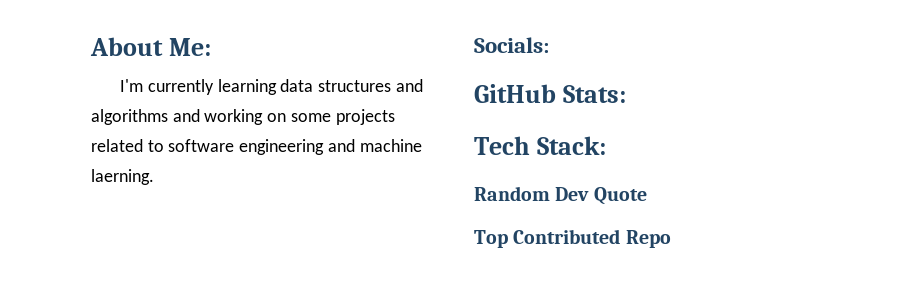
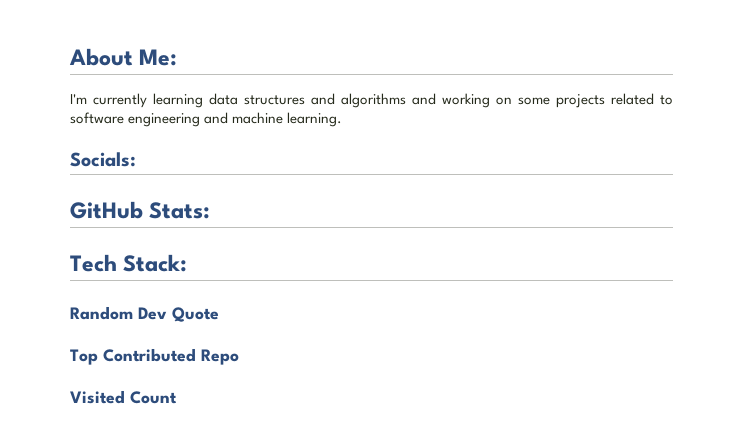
[91,169,154,185] laerning. -> [287,112,343,127] learning.
(671, 239) none -> [70,390,177,404] // Visited Count

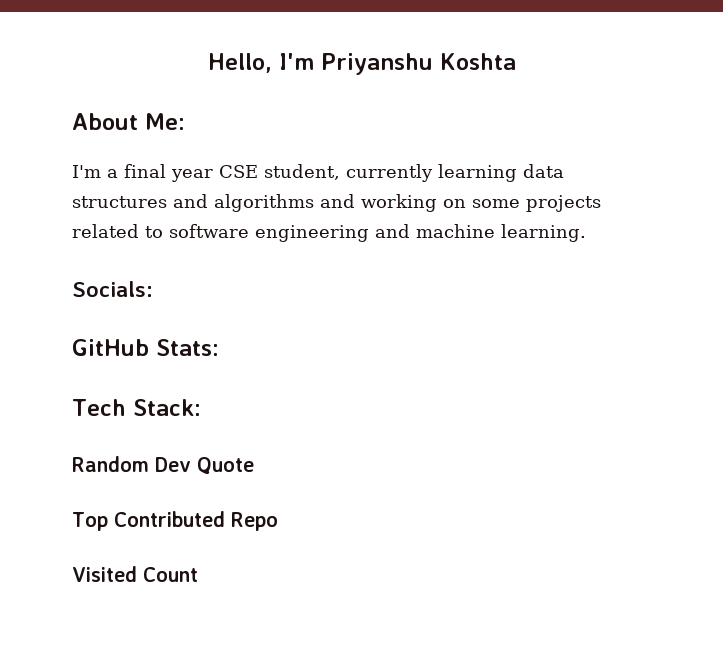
(69, 57) none -> [207,53,516,75] Hello, I'm Priyanshu Koshta //
(87, 99) none -> [107,164,340,182] a final year CSE student,

